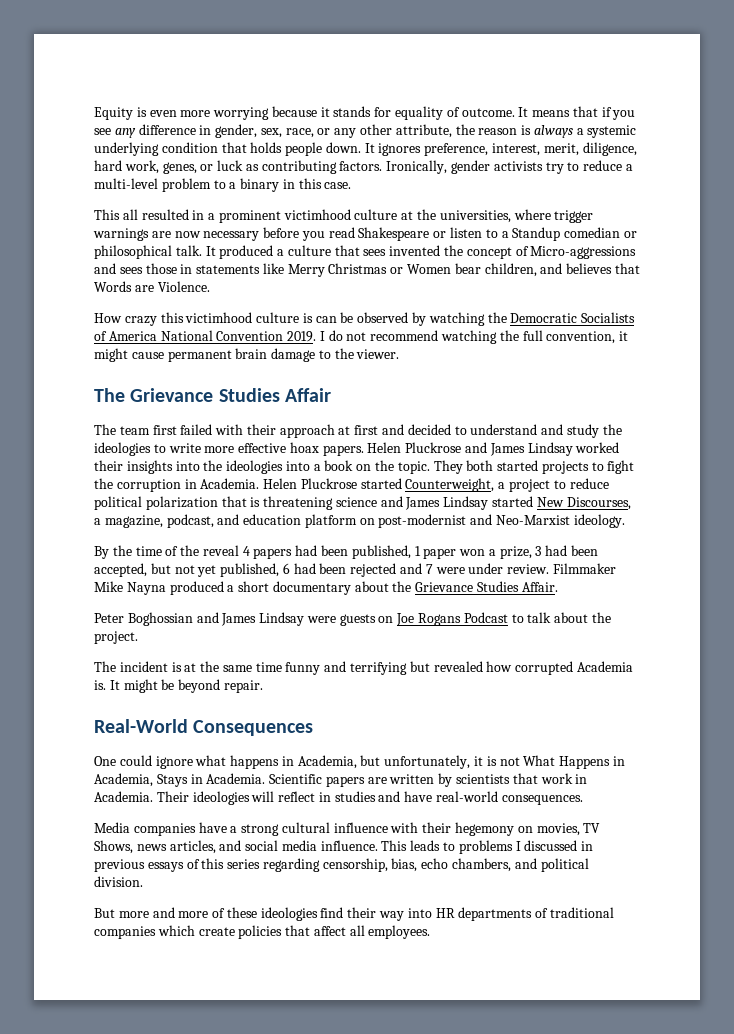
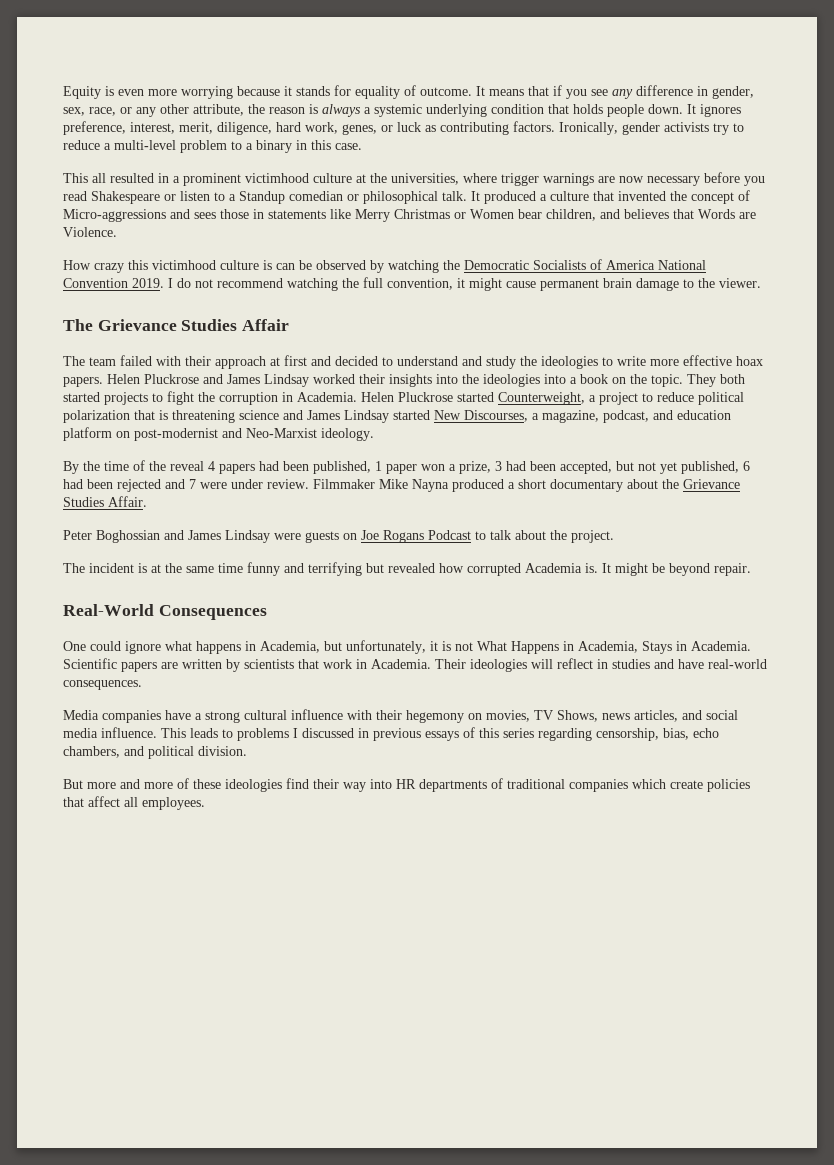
[363,249,387,256] sees -> (614, 196) none
[152,425,177,435] first -> (116, 361) none

